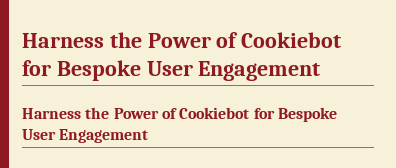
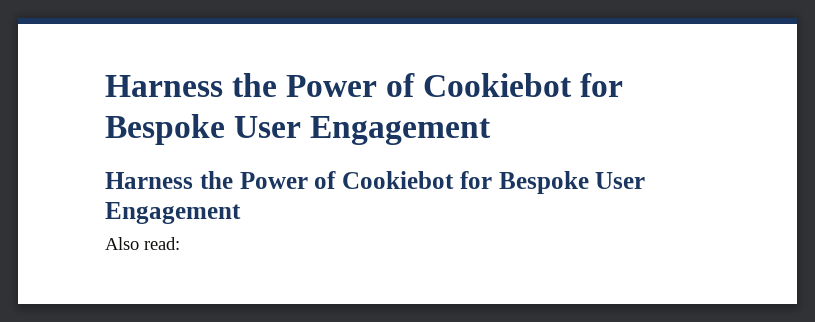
(149, 136) none -> [105,237,180,250] // Also read:

